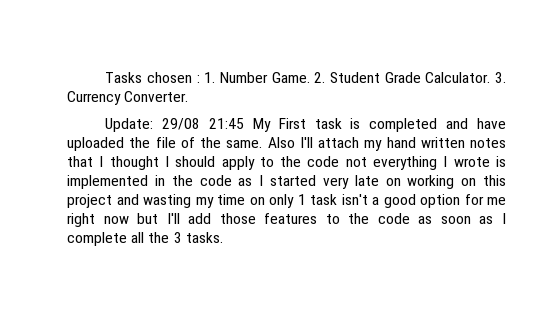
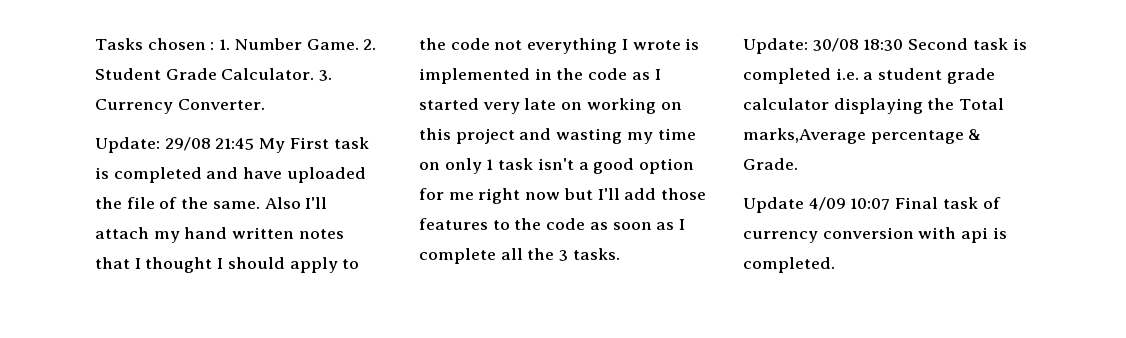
(223, 237) none -> [743,38,1027,54] [743,68,995,84] [743,98,1005,114] [743,128,982,144] [743,158,798,170] [743,197,1001,213] [743,227,1007,243] [743,257,835,273] // Update: 30/08 18:30 Second task is completed i.e. a student grade calculator displaying the Total marks,Average percentage & Grade. // Update 4/09 10:07 Final task of currency conversion with api is completed.

